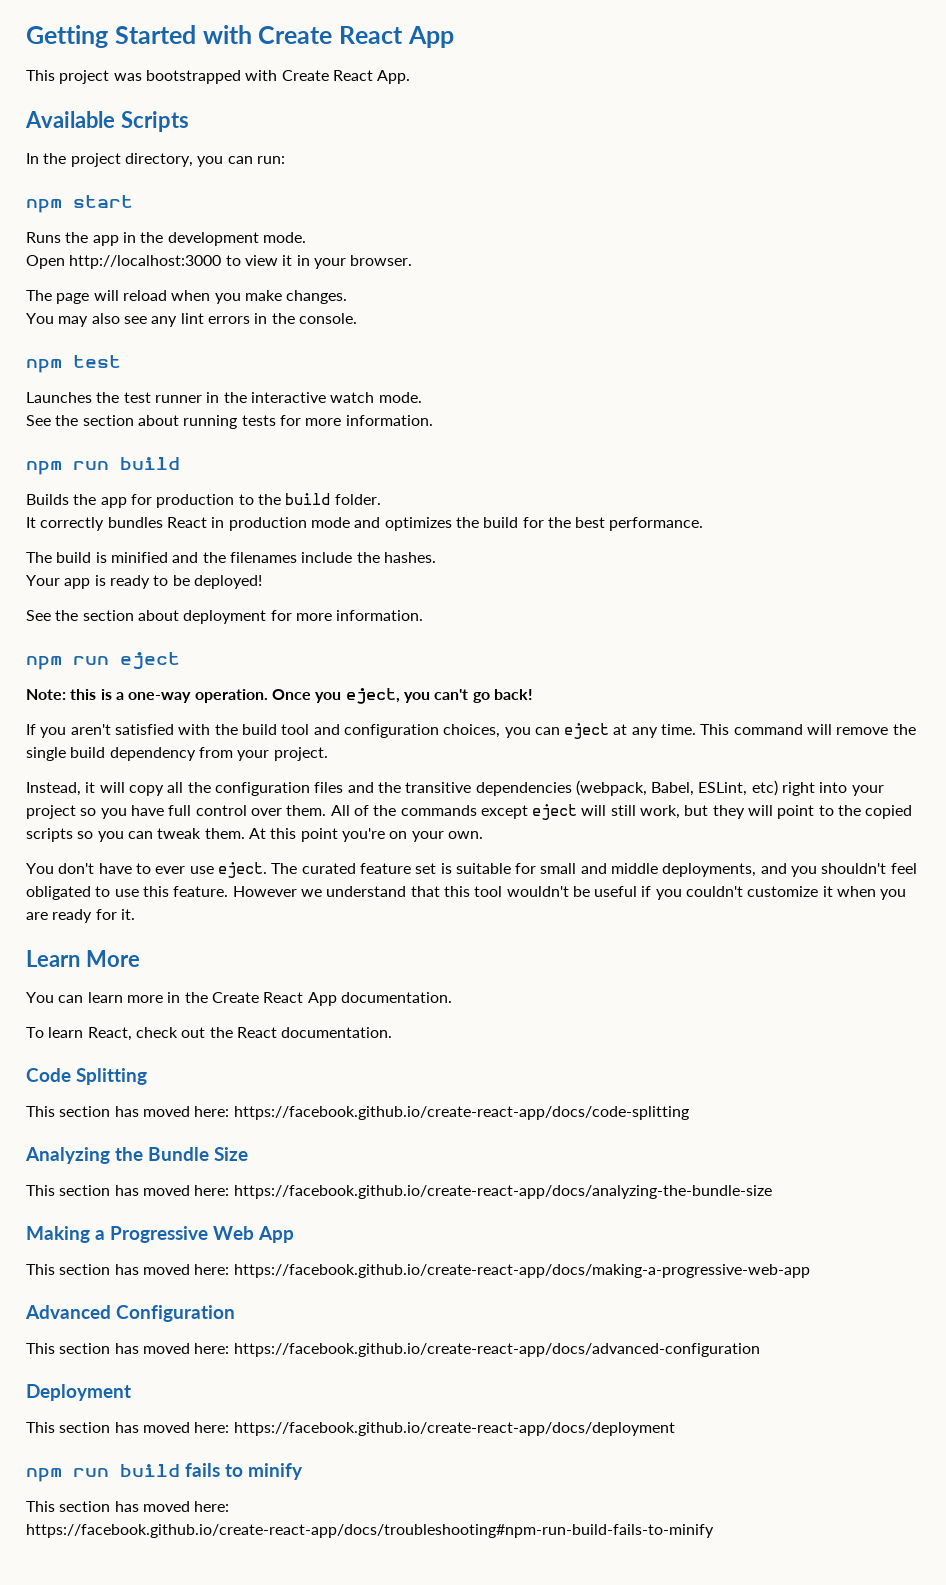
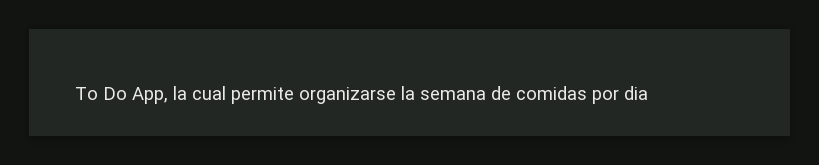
[26,25,454,48] [26,70,411,84] [25,111,189,132] [26,153,285,167] [26,195,133,213] [26,232,306,246] [26,255,413,269] [26,290,348,304] [26,313,357,327] [26,355,121,373] [26,392,422,403] [26,415,433,429] [26,457,180,475] [26,493,381,508] [26,517,704,531] [26,552,436,563] [26,575,262,589] [26,610,424,624] [26,652,180,670] [26,688,533,704] [26,723,916,739] [26,747,328,761] [26,780,884,796] [26,804,913,820] [26,828,483,842] [26,862,917,878] [26,886,907,900] [26,909,135,923] [26,950,140,967] [26,992,452,1006] [26,1027,393,1041] [26,1068,147,1085] [26,1106,689,1120] [25,1147,248,1164] [26,1185,772,1199] [26,1226,294,1243] [26,1264,810,1278] [25,1305,235,1322] [26,1343,760,1357] [26,1384,131,1401] [26,1422,675,1436] [26,1463,303,1482] [26,1501,230,1512] [26,1524,714,1538] Getting Started with Create React App // This project was bootstrapped with Create React App. // Available Scripts // In the project directory, you can run: // npm start // Runs the app in the development mode. // Open http://localhost:3000 to view it in your browser. // The page will reload when you make changes. // You may also see any lint errors in the console. // npm test // Launches the test runner in the interactive watch mode. // See the section about running tests for more information. // npm run build // Builds the app for production to the build folder. // It correctly bundles React in production mode and optimizes the build for the best performance. // The build is minified and the filenames include the hashes. // Your app is ready to be deployed! // See the section about deployment for more information. // npm run eject // Note: this is a one-way operation. Once you eject, you can't go back! // If you aren't satisfied with the build tool and configuration choices, you can eject at any time. This command will remove the single build dependency from your project. // Instead, it will copy all the configuration files and the transitive dependencies (webpack, Babel, ESLint, etc) right into your project so you have full control over them. All of the commands except eject will still work, but they will point to the copied scripts so you can tweak them. At this point you're on your own. // You don't have to ever use eject. The curated feature set is suitable for small and middle deployments, and you shouldn't feel obligated to use this feature. However we understand that this tool wouldn't be useful if you couldn't customize it when you are ready for it. // Learn More // You can learn more in the Create React App documentation. // To learn React, check out the React documentation. // Code Splitting // This section has moved here: https://facebook.github.io/create-react-app/docs/code-splitting // Analyzing the Bundle Size // This section has moved here: https://facebook.github.io/create-react-app/docs/analyzing-the-bundle-size // Making a Progressive Web App // This section has moved here: https://facebook.github.io/create-react-app/docs/making-a-progressive-web-app // Advanced Configuration // This section has moved here: https://facebook.github.io/create-react-app/docs/advanced-configuration // Deployment // This section has moved here: https://facebook.github.io/create-react-app/docs/deployment // npm run build fails to minify // This section has moved here: https://facebook.github.io/create-react-app/docs/troubleshooting#npm-run-build-fails-to-minify -> [75,86,648,104] To Do App, la cual permite organizarse la semana de comidas por dia

